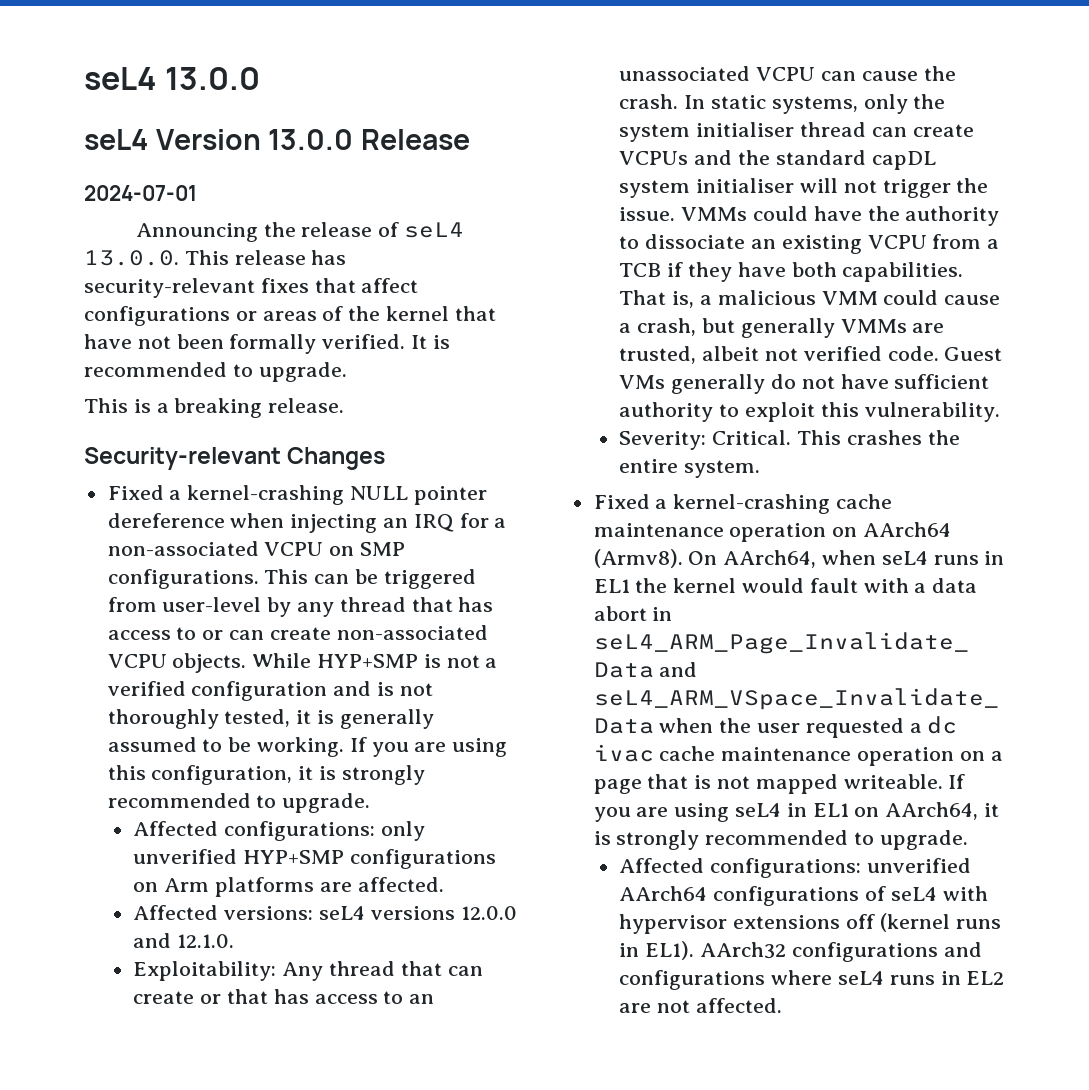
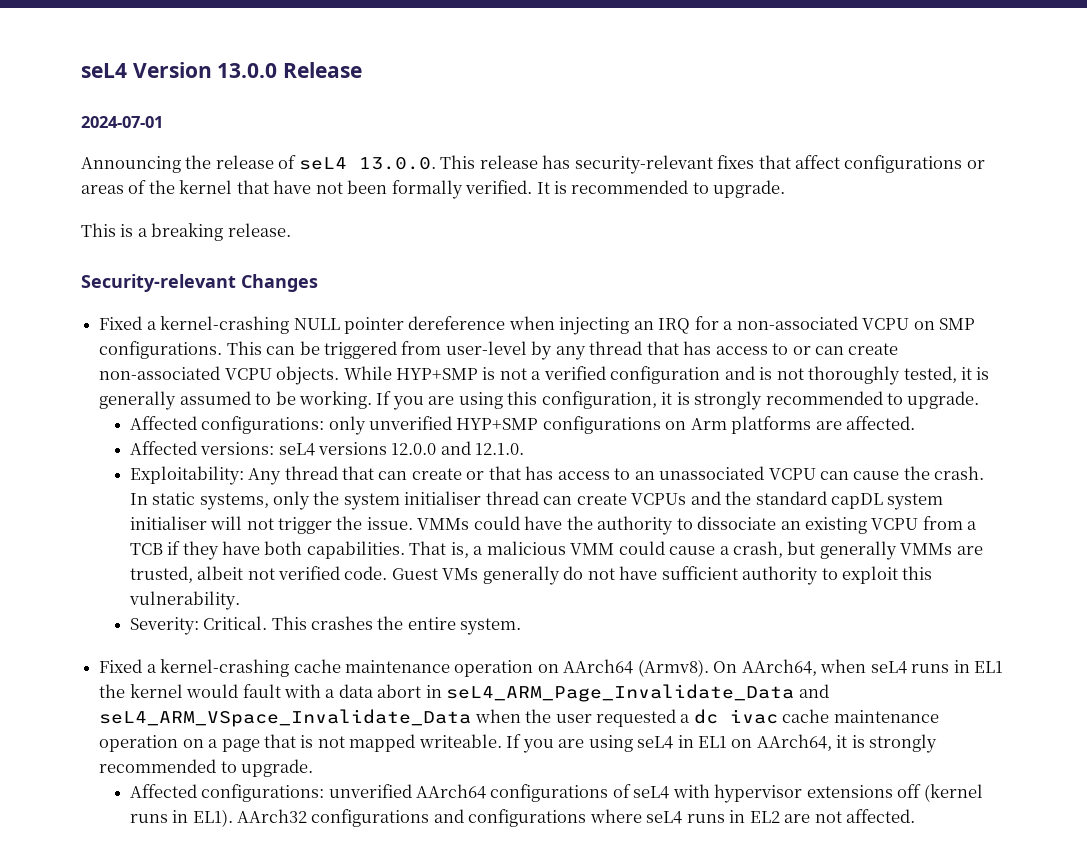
[84,67,260,90] [84,129,148,150] seL4 13.0.0 // seL4 -> [81,63,127,78] seL4

